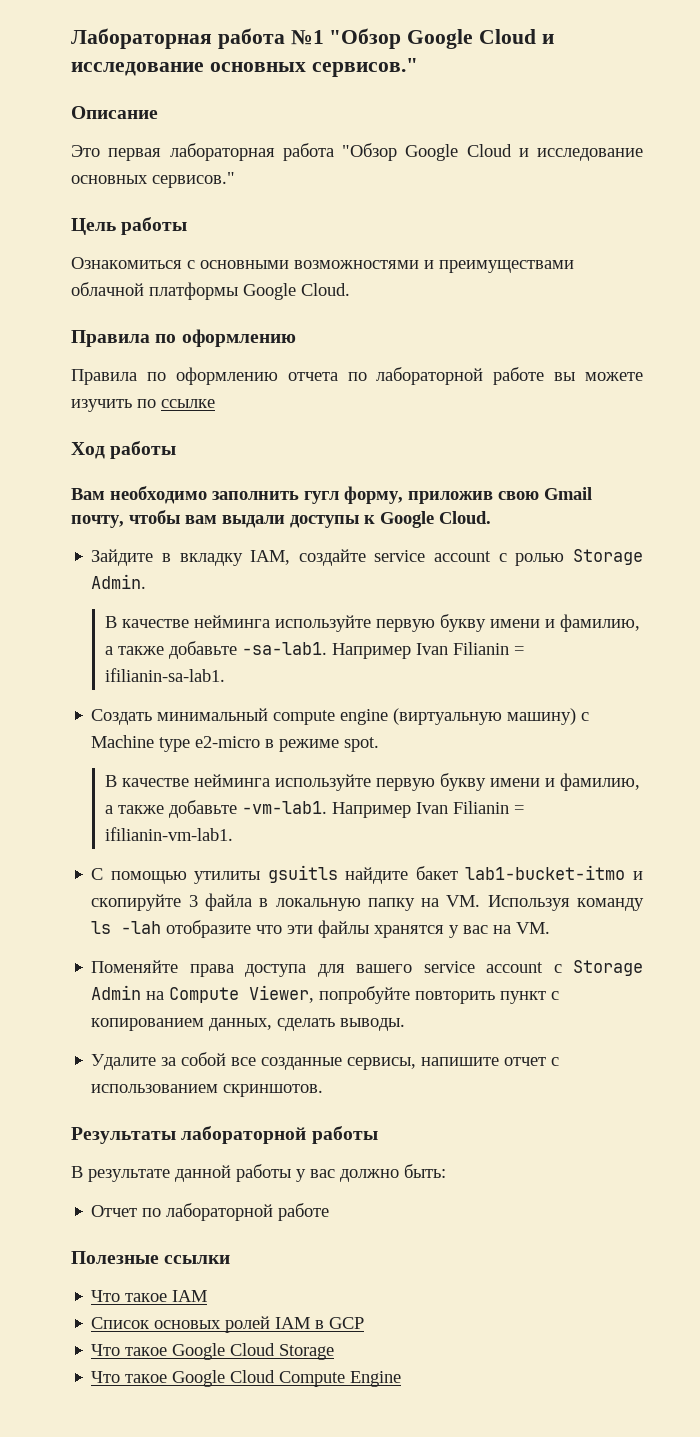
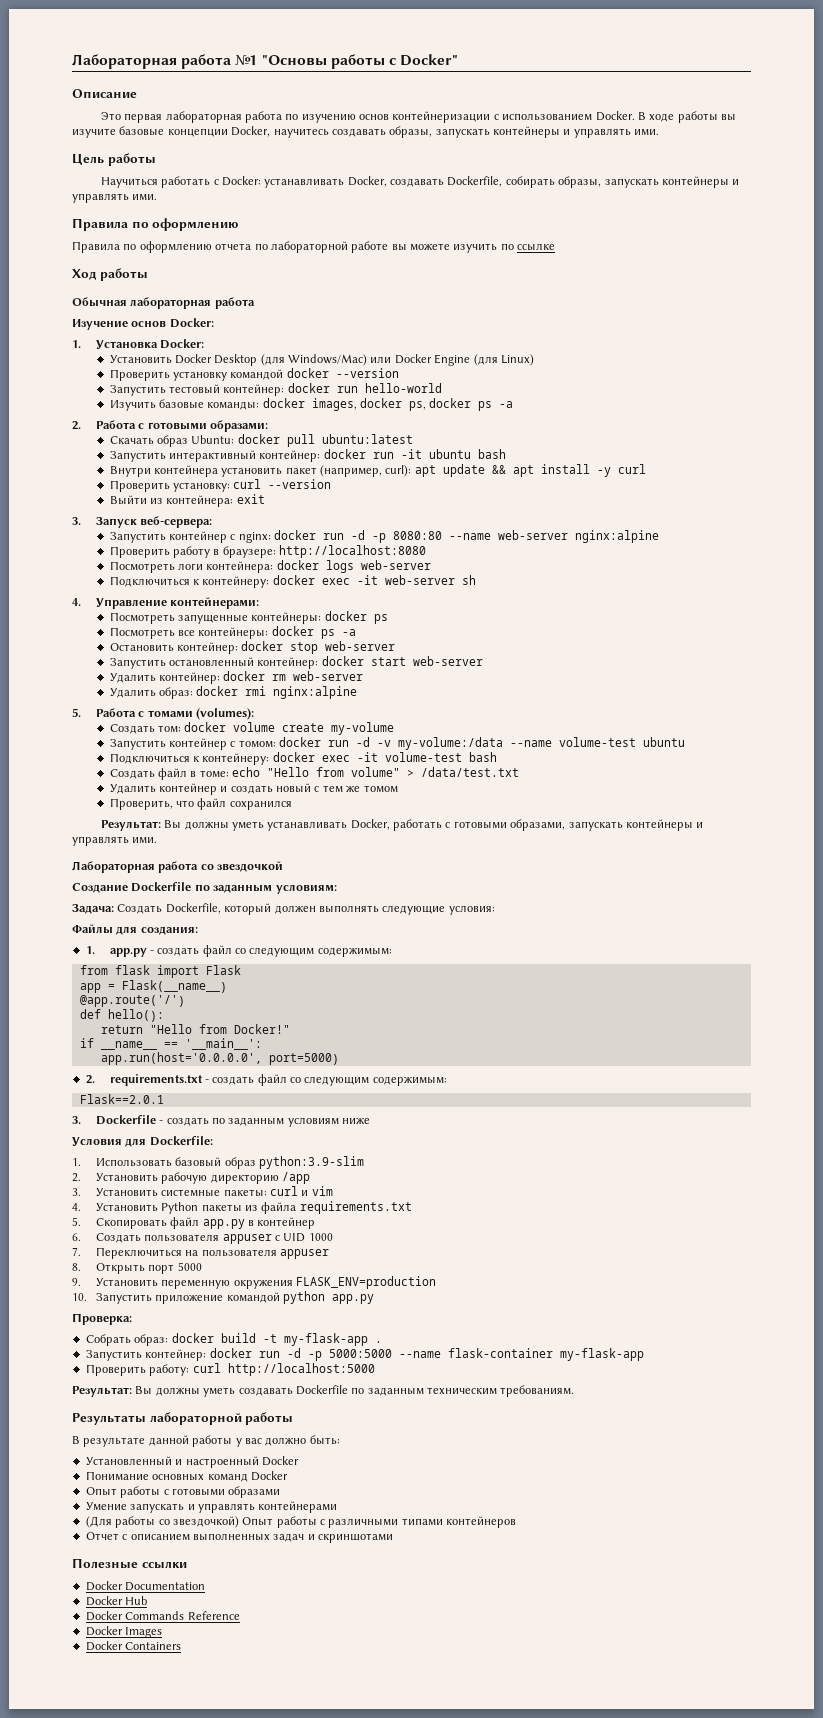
[329,28,554,49] [71,58,418,77] "Обзор Google Cloud и исследование основных сервисов." -> [261,54,459,69] "Основы работы с Docker"
[342,143,643,161] [71,172,235,188] [71,217,188,235] [71,257,574,273] [71,282,350,300] "Обзор Google Cloud и исследование основных сервисов." // Цель работы // Ознакомиться с основными возможностями и преимуществами облачной платформы Google Cloud. -> [285,111,736,123] [72,126,660,138] [72,153,156,166] [100,176,740,188] [72,193,158,203] по изучению основ контейнеризации с использованием Docker. В ходе работы вы изучите базовые концепции Docker, научитесь создавать образы, запускать контейнеры и управлять ими. // Цель работы // Научиться работать с Docker: устанавливать Docker, создавать Dockerfile, собирать образы, запускать контейнеры и управлять ими.
[71,486,592,504] [71,510,491,528] [91,549,643,566] [91,574,147,589] [104,614,640,632] [104,641,524,659] [104,668,225,682] [91,708,590,725] [91,735,380,752] [104,773,640,791] [104,800,524,818] [104,827,233,841] [91,865,643,884] [91,893,644,911] [91,920,551,938] [91,960,643,977] [91,985,560,1004] [91,1018,406,1031] [91,1052,560,1070] [91,1084,324,1097] Вам необходимо заполнить гугл форму, приложив свою Gmail почту, чтобы вам выдали доступы к Google Cloud. // Зайдите в вкладку IAM, создайте service account с ролью Storage Admin. // В качестве нейминга используйте первую букву имени и фамилию, а также добавьте -sa-lab1. Например Ivan Filianin = ifilianin-sa-lab1. // Создать минимальный compute engine (виртуальную машину) с Machine type e2-micro в режиме spot. // В качестве нейминга используйте первую букву имени и фамилию, а также добавьте -vm-lab1. Например Ivan Filianin = ifilianin-vm-lab1. // С помощью утилиты gsuitls найдите бакет lab1-bucket-itmo и скопируйте 3 файла в локальную папку на VM. Используя команду ls -lah отобразите что эти файлы хранятся у вас на VM. // Поменяйте права доступа для вашего service account с Storage Admin на Compute Viewer, попробуйте повторить пункт с копированием данных, сделать выводы. // Удалите за собой все созданные сервисы, напишите отчет с использованием скриншотов. -> [72,297,255,309] [72,318,214,330] [72,339,205,349] [109,354,534,366] [109,368,399,381] [109,383,442,396] [109,398,514,411] [72,420,268,432] [109,434,413,447] [109,449,506,462] [109,464,646,477] [109,479,332,492] [109,494,265,507] [72,516,213,528] [109,530,659,543] [109,545,426,558] [109,560,431,573] [109,575,476,588] [72,597,260,609] [109,611,388,624] [109,626,356,639] [109,641,396,654] [109,656,483,669] [109,671,364,684] [109,686,358,699] [72,708,254,720] [109,722,395,735] [109,737,685,750] [109,752,497,765] [109,767,519,780] [109,783,398,795] [109,798,292,810] [100,819,704,831] [72,836,158,846] [72,861,284,873] [72,882,337,894] [72,903,495,915] [72,924,198,935] [85,945,392,957] [79,965,241,978] [79,980,227,993] [79,995,185,1007] [79,1009,164,1022] [100,1024,290,1034] [79,1038,262,1050] [100,1052,339,1065] [85,1074,447,1086] [79,1094,164,1104] [72,1115,370,1127] [72,1136,213,1147] [72,1156,364,1169] [72,1172,310,1184] [72,1186,333,1197] [72,1201,412,1214] [72,1217,316,1229] [72,1233,333,1244] [72,1247,329,1259] [72,1262,202,1274] [72,1276,436,1289] [72,1291,374,1304] [72,1313,132,1325] [85,1333,382,1346] [85,1348,644,1361] [85,1363,375,1376] [72,1385,575,1397] Обычная лабораторная работа // Изучение основ Docker: // 1. Установка Docker: // Установить Docker Desktop (для Windows/Mac) или Docker Engine (для Linux) // Проверить установку командой docker --version // Запустить тестовый контейнер: docker run hello-world // Изучить базовые команды: docker images, docker ps, docker ps -a // 2. Работа с готовыми образами: // Скачать образ Ubuntu: docker pull ubuntu:latest // Запустить интерактивный контейнер: docker run -it ubuntu bash // Внутри контейнера установить пакет (например, curl): apt update && apt install -y curl // Проверить установку: curl --version // Выйти из контейнера: exit // 3. Запуск веб-сервера: // Запустить контейнер с nginx: docker run -d -p 8080:80 --name web-server nginx:alpine // Проверить работу в браузере: http://localhost:8080 // Посмотреть логи контейнера: docker logs web-server // Подключиться к контейнеру: docker exec -it web-server sh // 4. Управление контейнерами: // Посмотреть запущенные контейнеры: docker ps // Посмотреть все контейнеры: docker ps -a // Остановить контейнер: docker stop web-server // Запустить остановленный контейнер: docker start web-server // Удалить контейнер: docker rm web-server // Удалить образ: docker rmi nginx:alpine // 5. Работа с томами (volumes): // Создать том: docker volume create my-volume // Запустить контейнер с томом: docker run -d -v my-volume:/data --name volume-test ubuntu // Подключиться к контейнеру: docker exec -it volume-test bash // Создать файл в томе: echo "Hello from volume" > /data/test.txt // Удалить контейнер и создать новый с тем же томом // Проверить, что файл сохранился // Результат: Вы должны уметь устанавливать Docker, работать с готовыми образами, запускать контейнеры и управлять ими. // Лабораторная работа со звездочкой // Создание Dockerfile по заданным условиям: // Задача: Создать Dockerfile, который должен выполнять следующие условия: // Файлы для создания: // 1. app.py - создать файл со следующим содержимым: // from flask import Flask // app = Flask(__name__) // @app.route('/') // def hello(): // return "Hello from Docker!" // if __name__ == '__main__': // app.run(host='0.0.0.0', port=5000) // 2. requirements.txt - создать файл со следующим содержимым: // Flask==2.0.1 // 3. Dockerfile - создать по заданным условиям ниже // Условия для Dockerfile: // 1. Использовать базовый образ python:3.9-slim // 2. Установить рабочую директорию /app // 3. Установить системные пакеты: curl и vim // 4. Установить Python пакеты из файла requirements.txt // 5. Скопировать файл app.py в контейнер // 6. Создать пользователя appuser с UID 1000 // 7. Переключиться на пользователя appuser // 8. Открыть порт 5000 // 9. Установить переменную окружения FLASK_ENV=production // 10. Запустить приложение командой python app.py // Проверка: // Собрать образ: docker build -t my-flask-app . // Запустить контейнер: docker run -d -p 5000:5000 --name flask-container my-flask-app // Проверить работу: curl http://localhost:5000 // Результат: Вы должны уметь создавать Dockerfile по заданным техническим требованиям.
[91,1203,330,1221] [71,1251,231,1264] [91,1290,208,1302] [91,1316,365,1333] [91,1343,335,1360] [91,1370,402,1387] Отчет по лабораторной работе // Полезные ссылки // Что такое IAM // Список основых ролей IAM в GCP // Что такое Google Cloud Storage // Что такое Google Cloud Compute Engine -> [85,1456,299,1468] [85,1471,288,1482] [85,1486,281,1498] [85,1501,338,1513] [85,1516,517,1528] [85,1532,393,1543] [72,1558,187,1569] [85,1581,206,1591] [85,1596,148,1606] [85,1611,240,1621] [85,1626,163,1638] [85,1641,182,1651] Установленный и настроенный Docker // Понимание основных команд Docker // Опыт работы с готовыми образами // Умение запускать и управлять контейнерами // (Для работы со звездочкой) Опыт работы с различными типами контейнеров // Отчет с описанием выполненных задач и скриншотами // Полезные ссылки // Docker Documentation // Docker Hub // Docker Commands Reference // Docker Images // Docker Containers

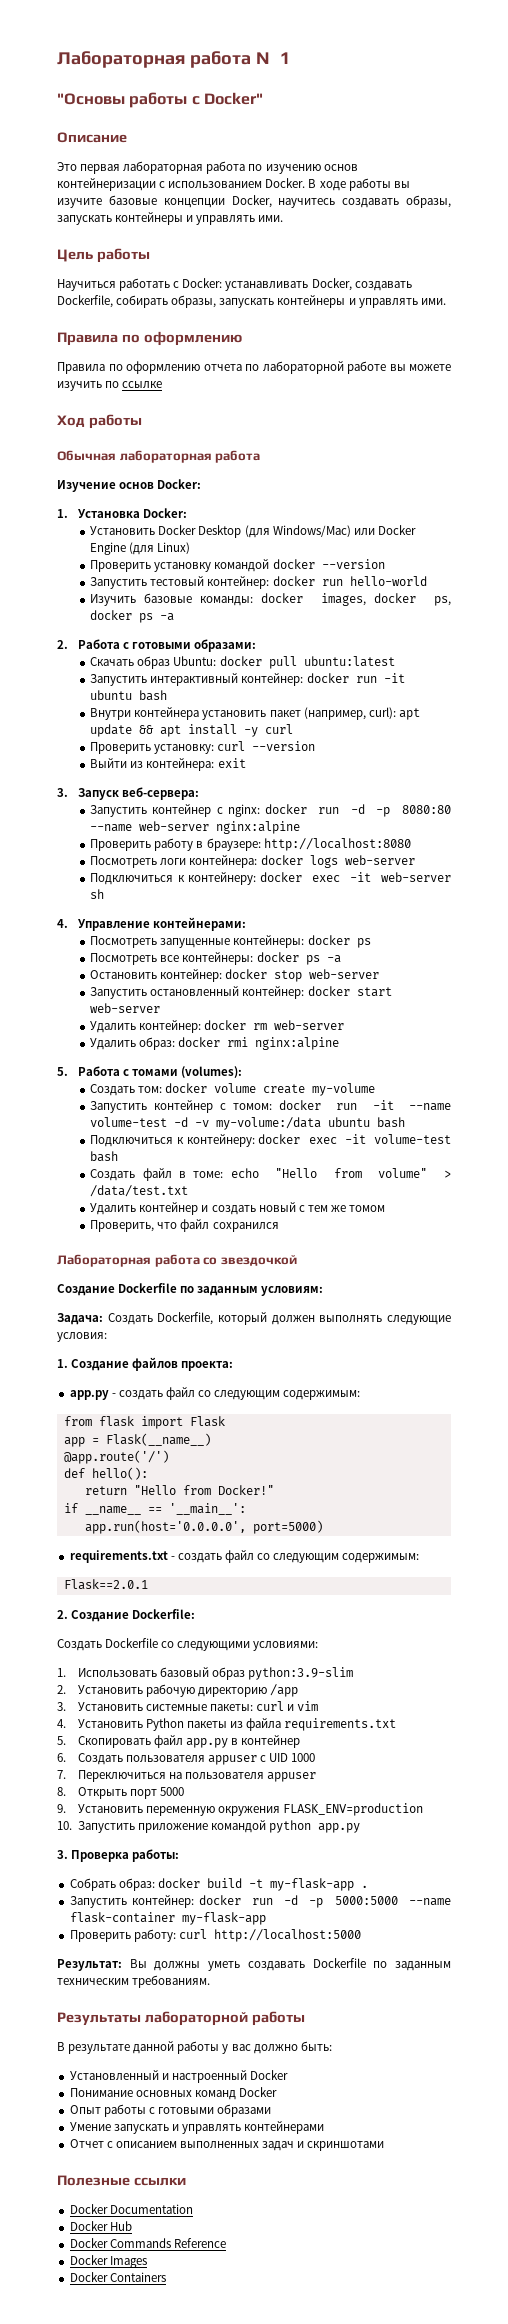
(258, 60) none -> (290, 58) //
(349, 743) none -> [372,1100,451,1111] [90,1117,168,1127] -it --name volume-test
[509,737,685,747] --name volume-test ubuntu -> [328,1117,406,1128] ubuntu bash
[100,819,704,831] [72,836,158,846] // Результат: Вы должны уметь устанавливать Docker, работать с готовыми образами, запускать контейнеры и управлять ими. -> (279, 1227) none
[72,924,198,935] [85,946,95,954] Файлы для создания: // 1. -> [57,1357,234,1371] 1. Создание файлов проекта: //
[85,1075,95,1084] 2. -> (323, 1527) none
[72,1115,370,1127] [72,1136,213,1147] 3. Dockerfile - создать по заданным условиям ниже // Условия для Dockerfile: -> [57,1609,196,1622] [57,1638,319,1651] 2. Создание Dockerfile: // Создать Dockerfile со следующими условиями:
[72,1313,132,1325] Проверка: -> [57,1849,180,1862] 3. Проверка работы:
[85,1516,517,1528] // (Для работы со звездочкой) Опыт работы с различными типами контейнеров -> (325, 2127) none

